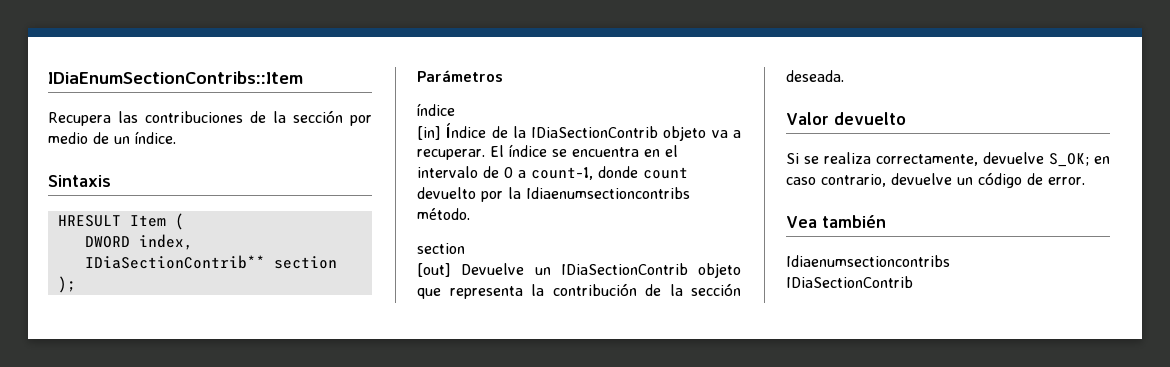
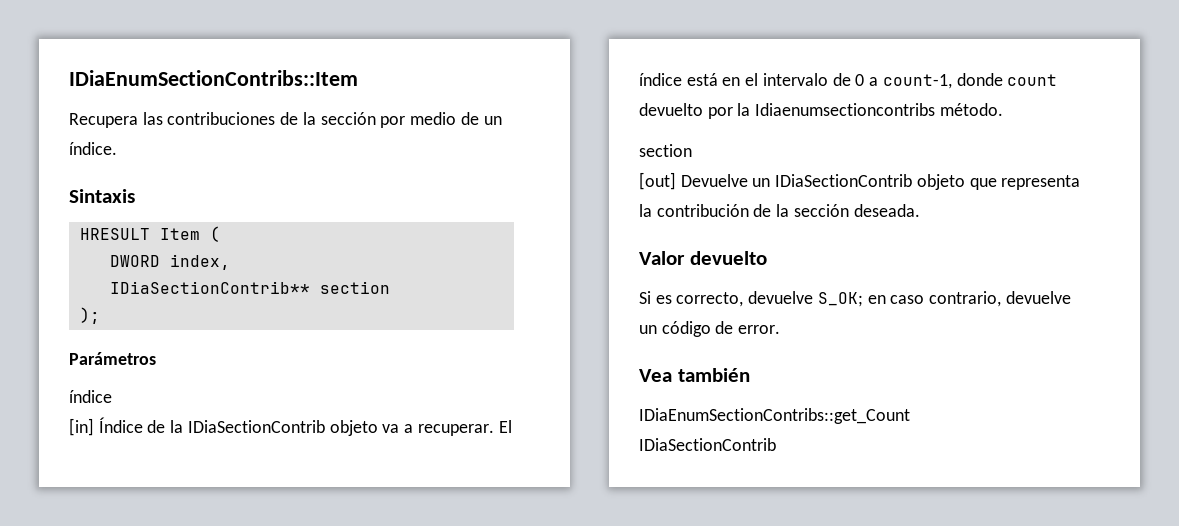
[552,147,639,157] se encuentra -> [686,73,718,86] está
[804,152,978,166] se realiza correctamente, -> [655,292,744,307] es correcto,
[786,255,950,267] Idiaenumsectioncontribs -> [639,408,910,424] IDiaEnumSectionContribs::get_Count

